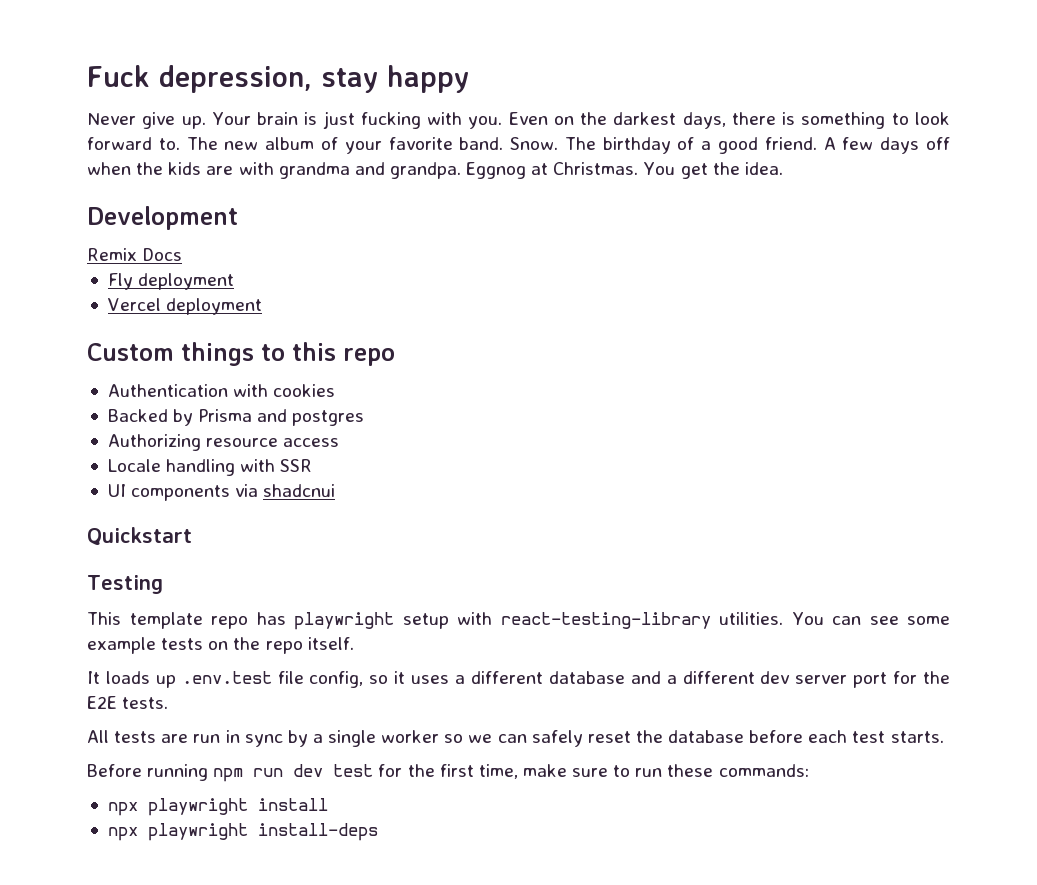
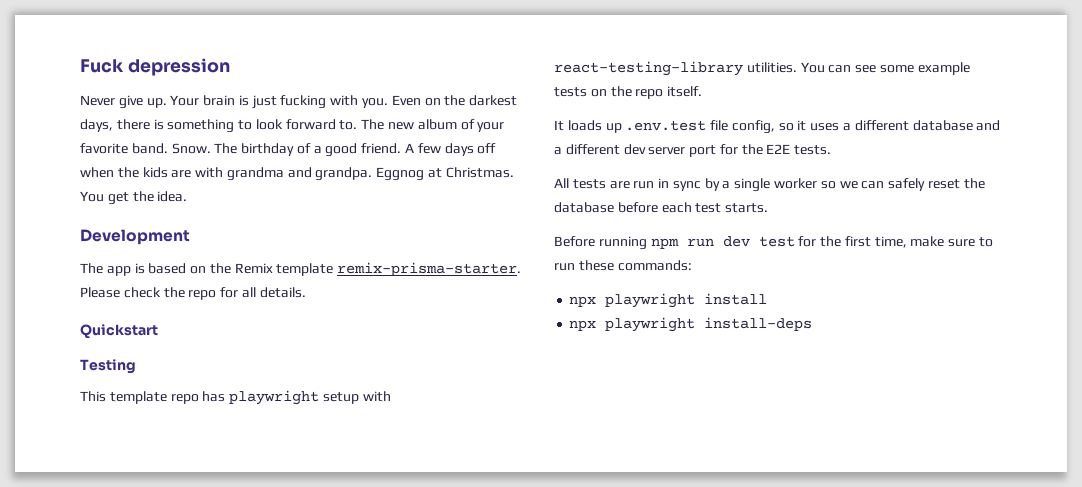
[158,65,469,93] depression, stay happy -> [127,58,230,76] depression
[87,248,183,261] [107,273,235,290] [107,298,263,315] [87,342,395,366] [107,384,336,397] [107,409,365,426] [107,434,340,451] [107,459,313,476] [107,484,336,501] Remix Docs // Fly deployment // Vercel deployment // Custom things to this repo // Authentication with cookies // Backed by Prisma and postgres // Authorizing resource access // Locale handling with SSR // UI components via shadcnui -> [80,262,522,276] [80,287,306,300] The app is based on the Remix template remix-prisma-starter. Please check the repo for all details.

